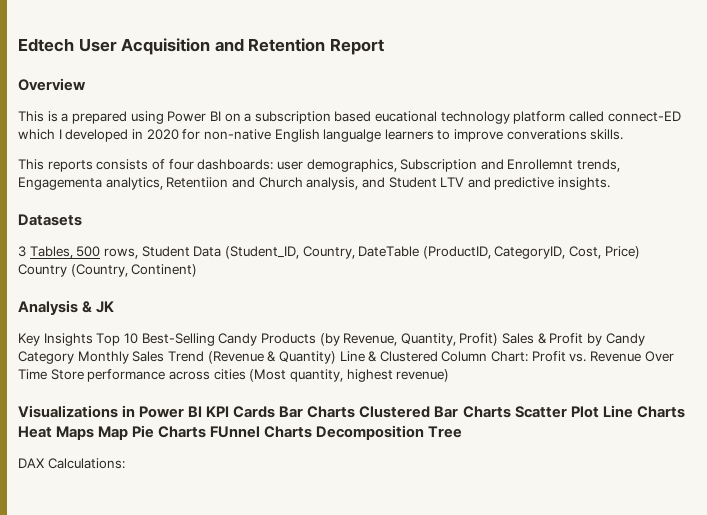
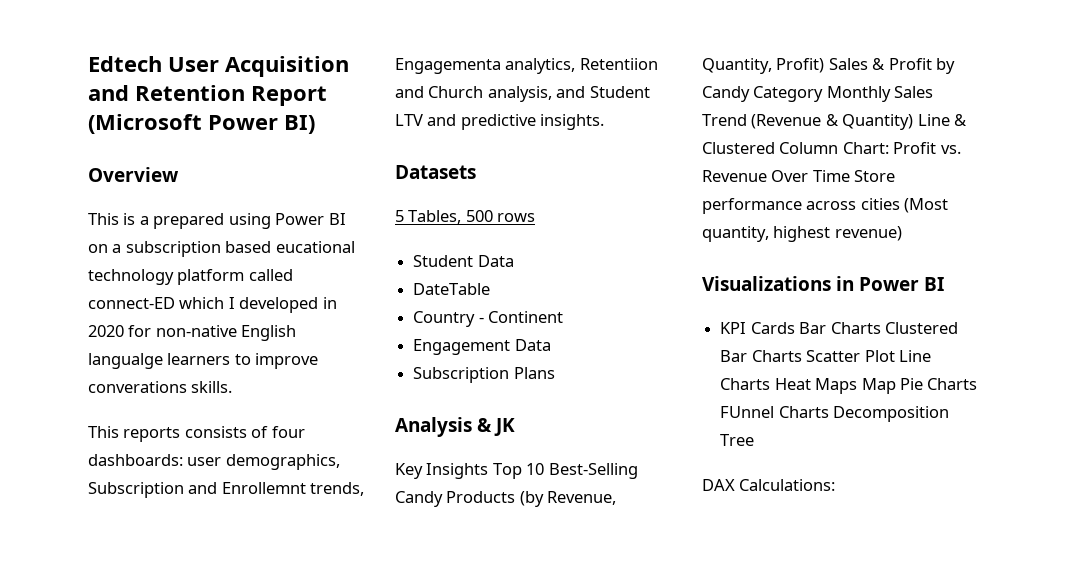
(384, 46) none -> [88,114,315,134] (Microsoft Power BI)
[18,246,26,257] 3 -> [395,210,404,222] 5
[103,248,138,259] rows, -> [497,213,536,222] rows //
[224,246,355,259] (Student_ID, Country, -> (514, 261) //
[422,246,640,259] [18,264,198,277] (ProductID, CategoryID, Cost, Price) Country (Country, Continent) -> [413,311,564,327] [413,339,551,355] [413,367,555,383] // Country - Continent // Engagement Data // Subscription Plans
(203, 411) none -> (945, 284) //

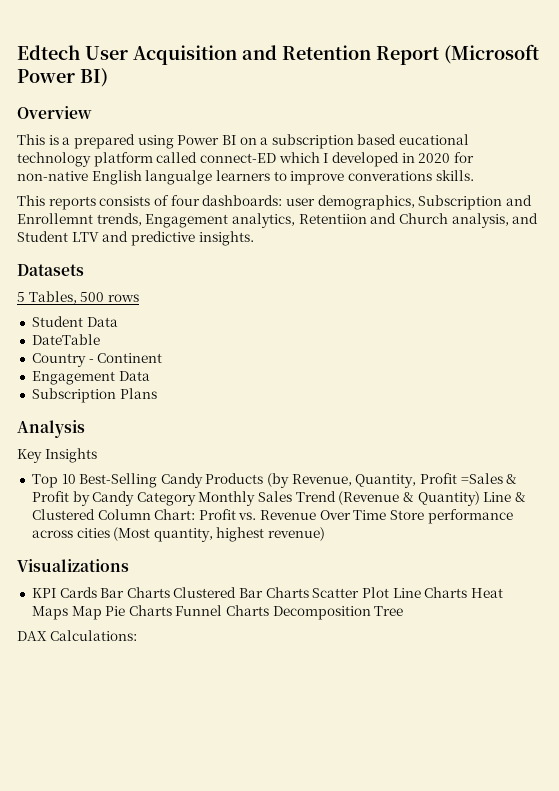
[395,58,501,74] Engagementa -> [145,214,229,228] Engagement
[477,418,516,436] & JK -> (85, 429) none
(489, 471) none -> (97, 455) //
[776,58,868,73] Profit) Sales -> [420,473,503,484] Profit =Sales
[836,276,945,291] in Power BI -> (129, 565) none
[720,406,775,418] FUnnel -> [175,605,223,616] Funnel

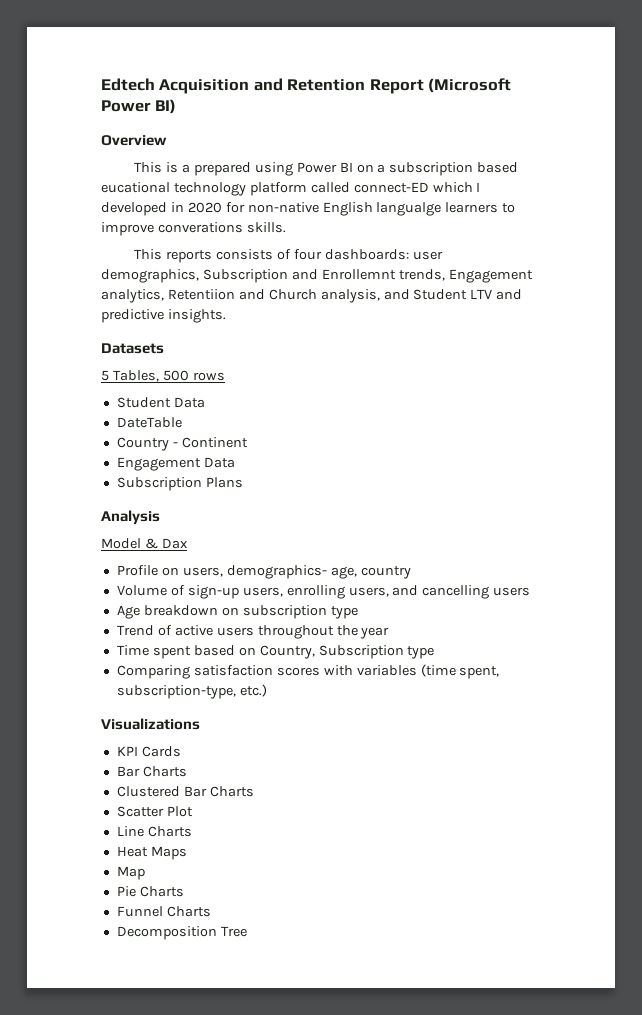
[85,46,128,60] User -> (155, 84) none
[17,448,97,463] [31,473,518,488] [31,491,526,506] [31,509,513,524] [31,527,326,542] Key Insights // Top 10 Best-Selling Candy Products (by Revenue, Quantity, Profit =Sales & Profit by Candy Category Monthly Sales Trend (Revenue & Quantity) Line & Clustered Column Chart: Profit vs. Revenue Over Time Store performance across cities (Most quantity, highest revenue) -> [101,538,188,549] [116,565,411,579] [116,585,531,599] [116,605,358,619] [116,625,390,639] [116,645,435,659] [116,664,500,679] [116,684,267,699] Model & Dax // Profile on users, demographics- age, country // Volume of sign-up users, enrolling users, and cancelling users // Age breakdown on subscription type // Trend of active users throughout the year // Time spent based on Country, Subscription type // Comparing satisfaction scores with variables (time spent, subscription-type, etc.)
[100,587,170,598] Bar Charts -> [116,766,187,777] // Bar Charts //
(309, 592) none -> (254, 791) //
(390, 592) none -> (193, 811) //
(468, 592) none -> (192, 831) //
(68, 613) none -> (187, 853) //
(102, 613) none -> (145, 873) //
(172, 610) none -> (184, 891) //
(270, 610) none -> (211, 911) //
[17,630,137,641] // DAX Calculations: -> (247, 931) none

